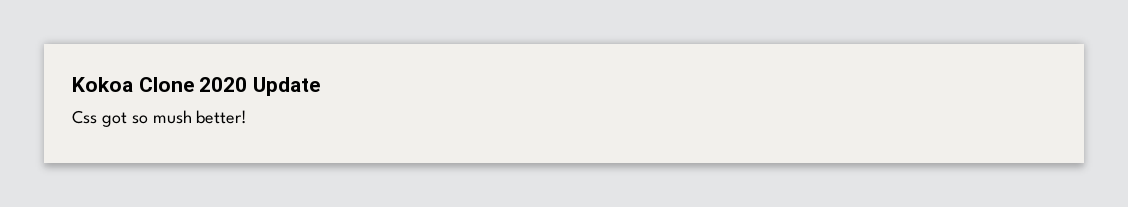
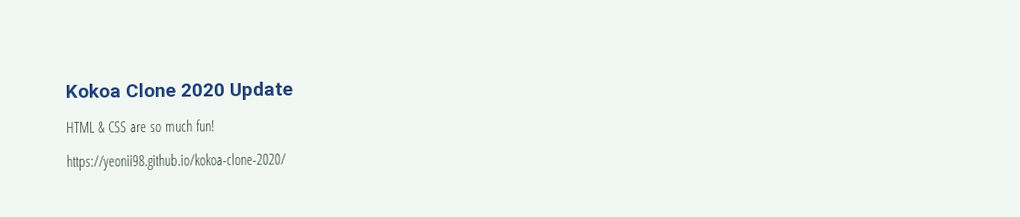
[72,110,248,127] Css got so mush better! -> [66,119,216,133] [66,152,286,171] HTML & CSS are so much fun! // https://yeonii98.github.io/kokoa-clone-2020/

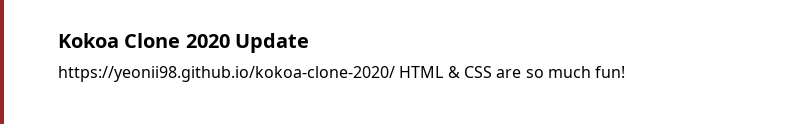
(294, 91) none -> [58,66,395,82] https://yeonii98.github.io/kokoa-clone-2020/
[66,152,286,171] // https://yeonii98.github.io/kokoa-clone-2020/ -> (626, 72) none

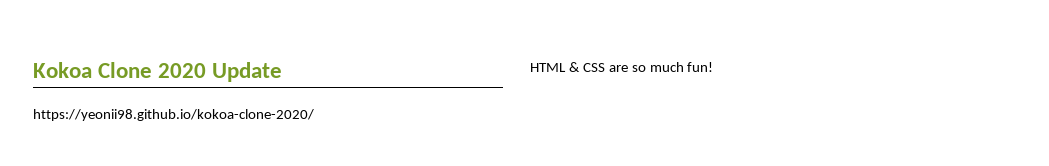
(395, 74) none -> (314, 115) //

